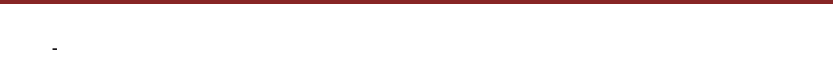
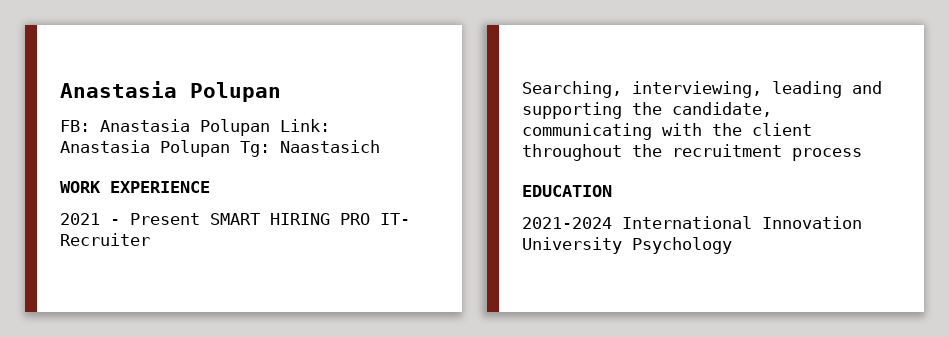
[52,48,58,54] - -> [60,81,281,102] [60,119,330,136] [60,140,380,157] [60,181,210,193] [60,213,410,225] [60,233,150,246] [522,81,882,98] [522,102,772,119] [522,123,812,140] [522,144,862,161] [522,185,612,197] [522,216,862,229] [522,237,732,254] Anastasia Polupan // FB: Anastasia Polupan Link: Anastasia Polupan Tg: Naastasich // WORK EXPERIENCE // 2021 - Present SMART HIRING PRO IT- Recruiter // Searching, interviewing, leading and supporting the candidate, communicating with the client throughout the recruitment process // EDUCATION // 2021-2024 International Innovation University Рsychology

